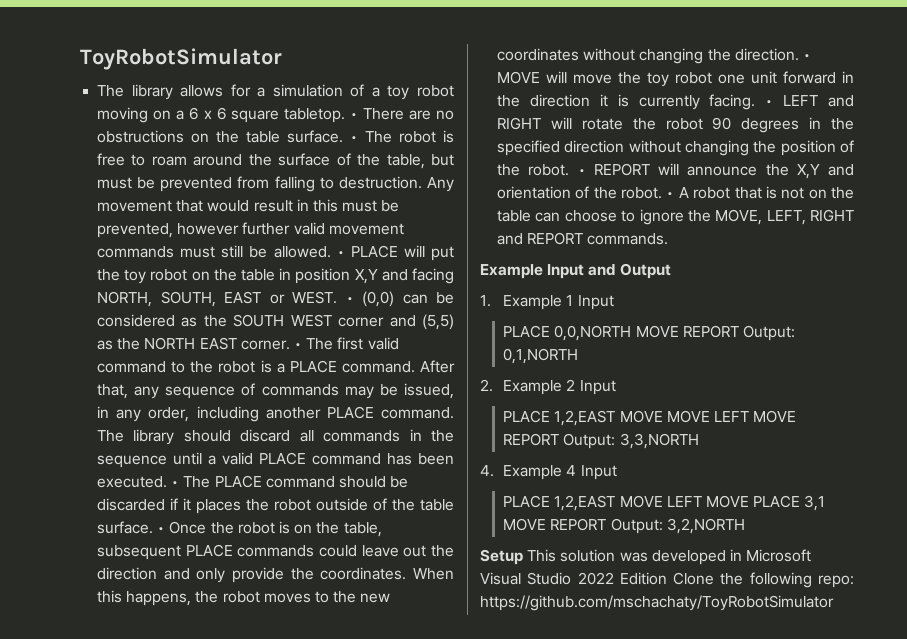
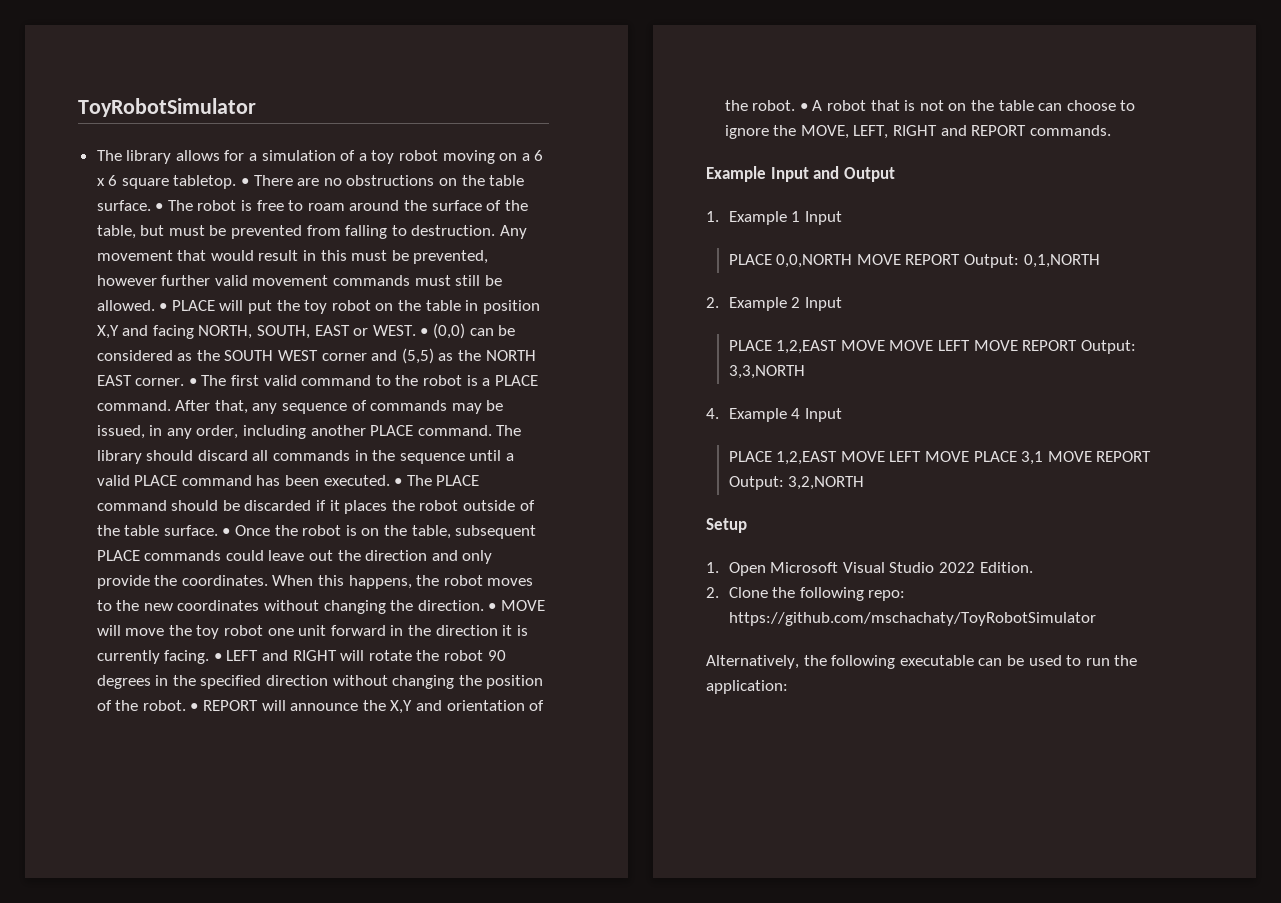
[527,549,742,565] This solution was developed in -> [706,562,766,576] // 1. Open
[619,572,667,585] Edition -> [979,562,1033,573] [706,587,719,598] Edition. // 2.
(834, 603) none -> [706,655,1138,669] [706,680,788,694] // Alternatively, the following executable can be used to run the application:

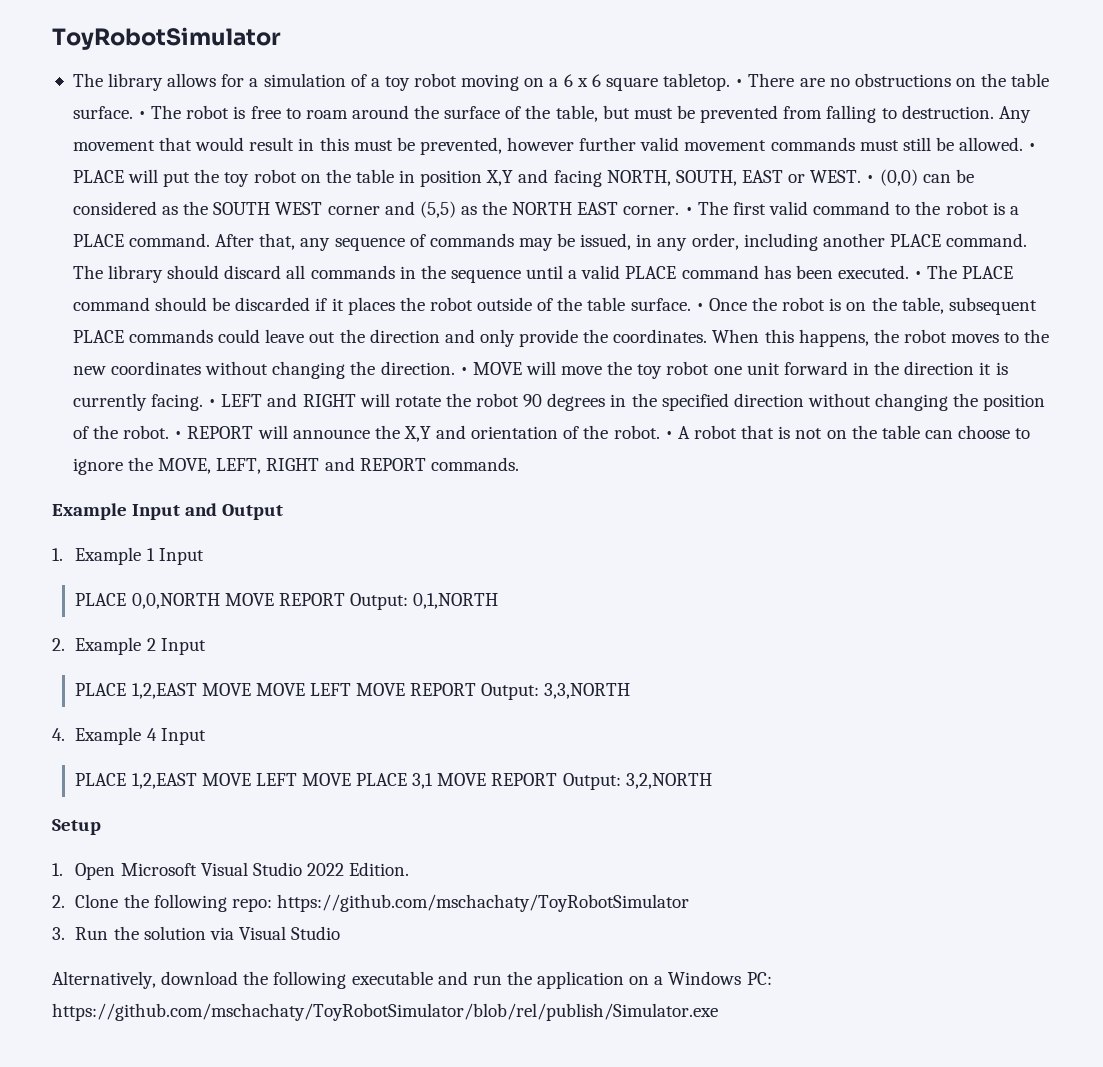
(1096, 619) none -> [52,926,341,940] // 3. Run the solution via Visual Studio
(799, 662) none -> [161,971,239,985] download
[978,655,1138,666] [706,680,788,694] can be used to run the application: -> [437,971,772,989] [52,1003,718,1021] and run the application on a Windows PC: https://github.com/mschachaty/ToyRobotSimulator/blob/rel/publish/Simulator.exe

